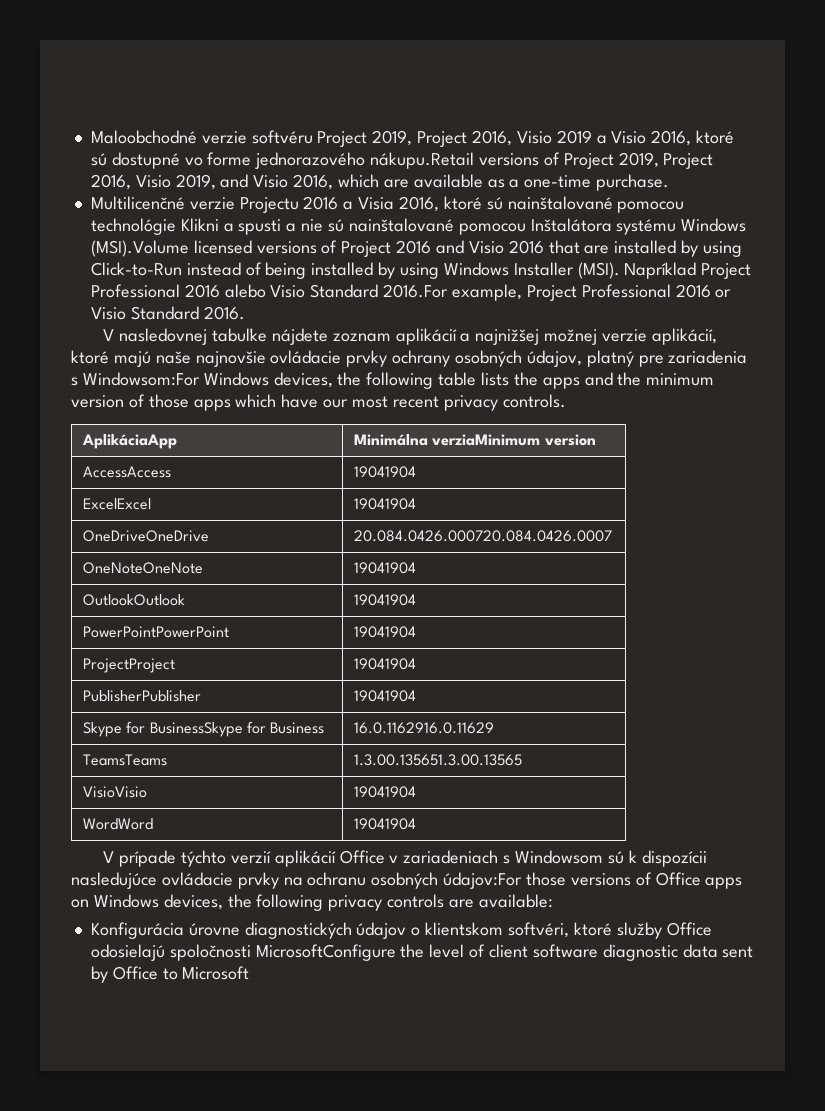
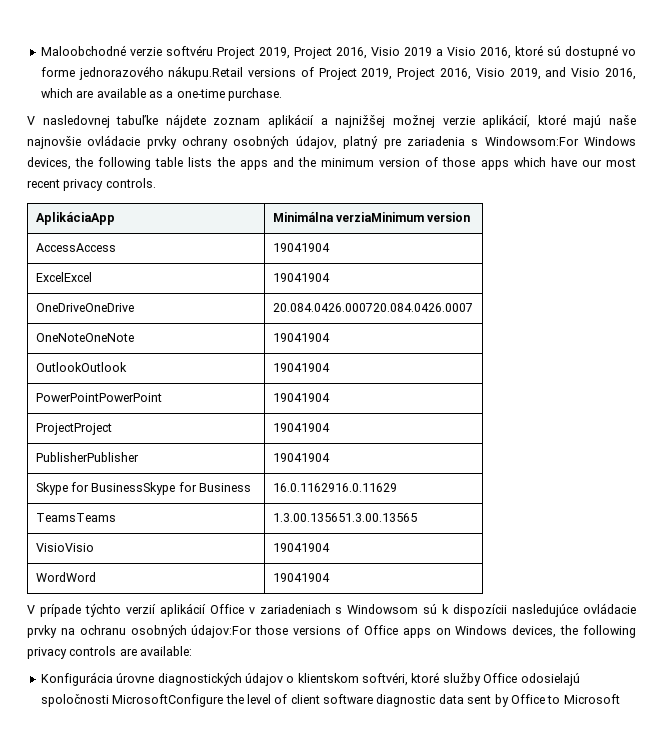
[90,196,685,213] [90,218,747,235] [90,240,742,257] [90,262,752,279] [90,284,732,301] [90,306,245,320] // Multilicenčné verzie Projectu 2016 a Visia 2016, ktoré sú nainštalované pomocou technológie Klikni a spusti a nie sú nainštalované pomocou Inštalátora systému Windows (MSI).Volume licensed versions of Project 2016 and Visio 2016 that are installed by using Click-to-Run instead of being installed by using Windows Installer (MSI). Napríklad Project Professional 2016 alebo Visio Standard 2016.For example, Project Professional 2016 or Visio Standard 2016. -> (282, 94) none

